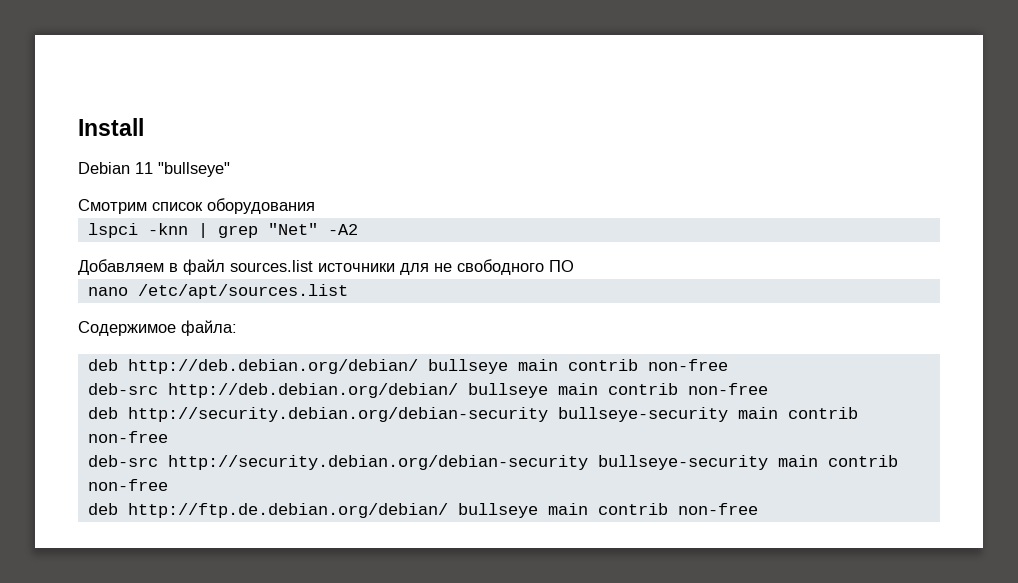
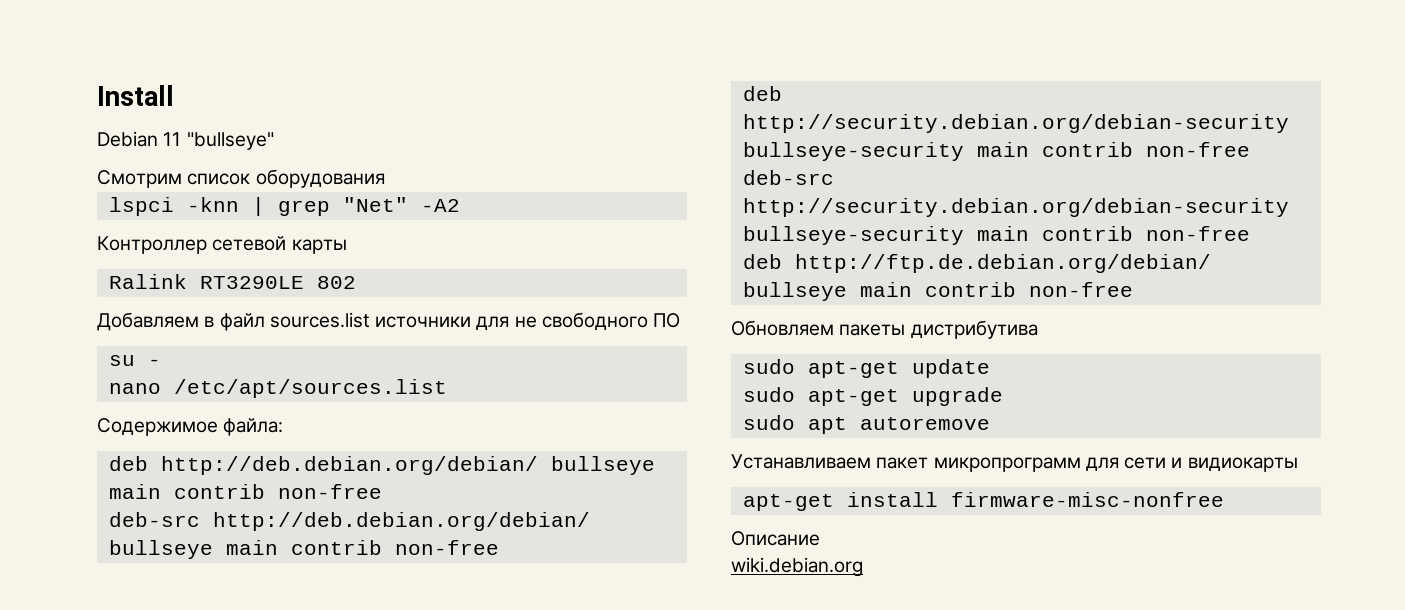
(358, 229) none -> [97,236,347,254] [108,274,356,289] // Контроллер сетевой карты // Ralink RT3290LE 802
(574, 266) none -> [108,355,161,366] // su -
(758, 509) none -> [731,320,1038,339] [742,359,990,378] [742,387,1003,406] [742,415,990,434] [731,454,1298,472] [742,492,1224,511] [731,531,820,546] [731,557,863,577] // Обновляем пакеты дистрибутива // sudo apt-get update // sudo apt-get upgrade // sudo apt autoremove // Устанавливаем пакет микропрограмм для сети и видиокарты // apt-get install firmware-misc-nonfree // Описание // wiki.debian.org

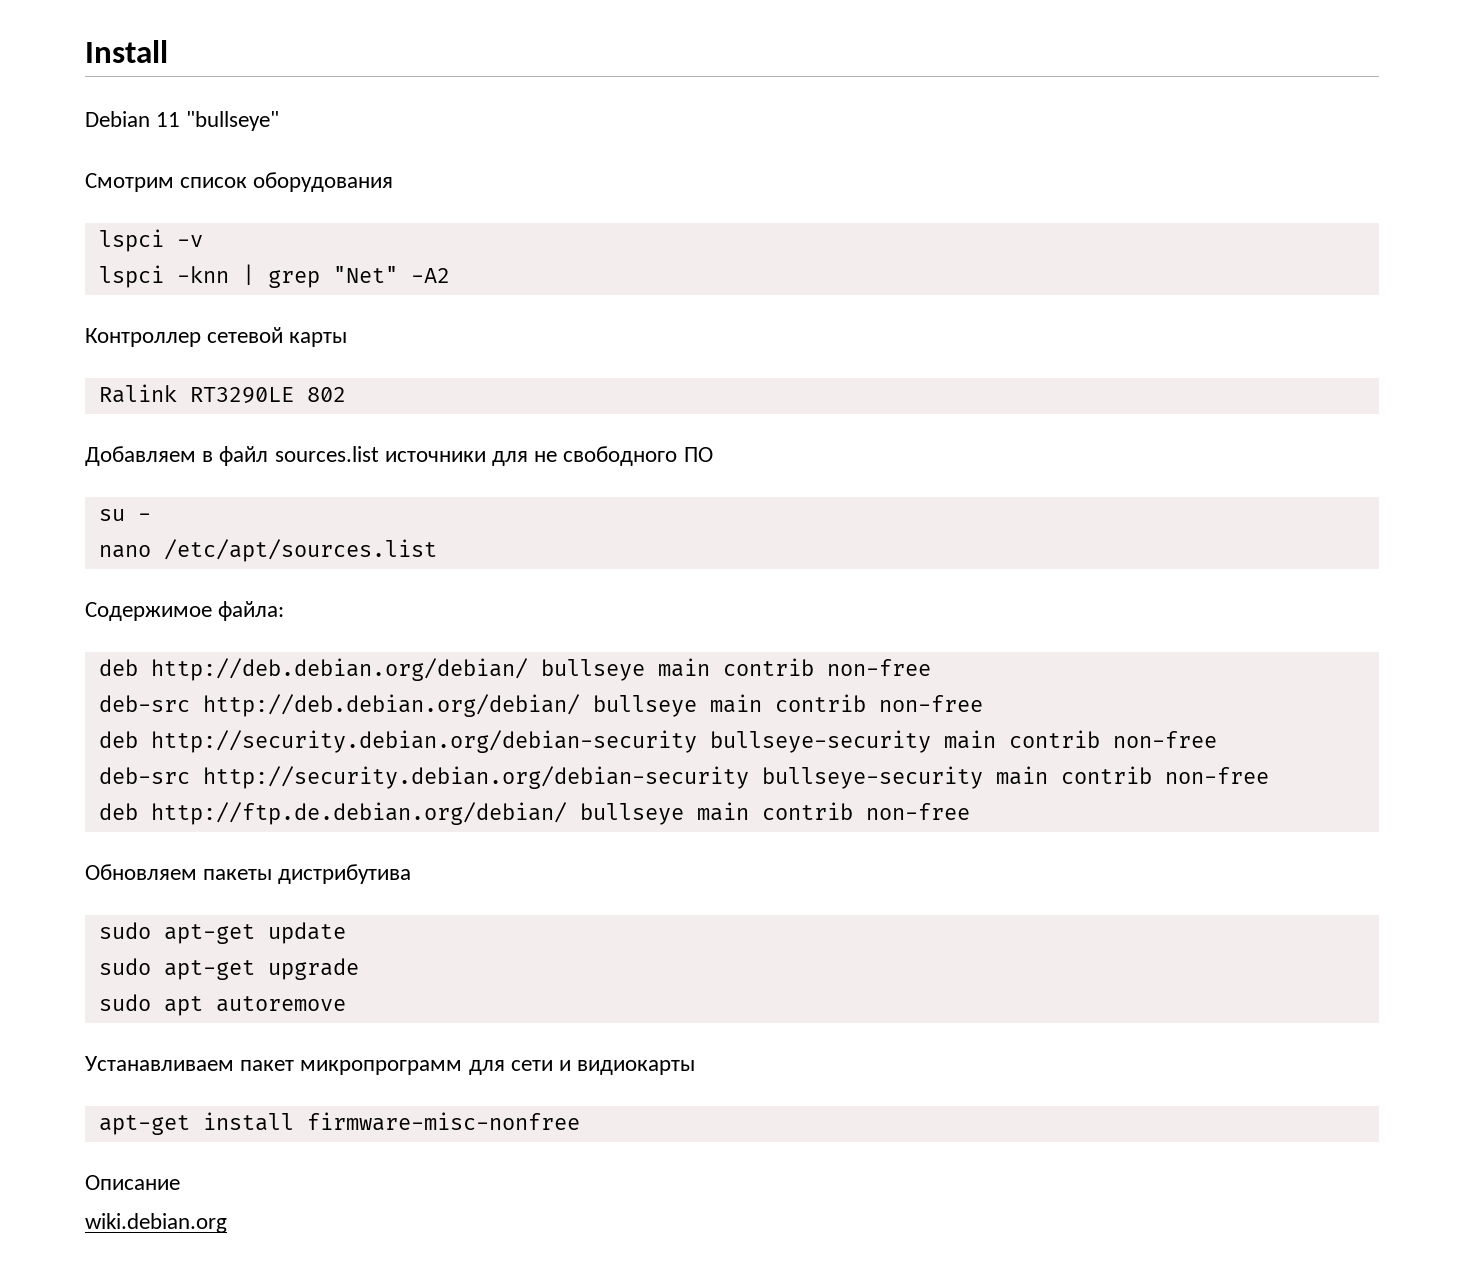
(385, 178) none -> [98,229,203,252] // lspci -v

